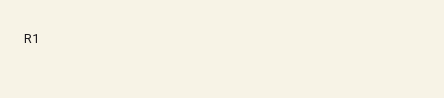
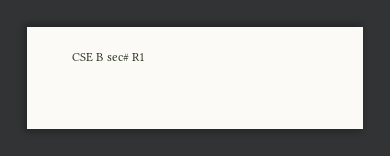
(24, 38) none -> [72,52,129,62] CSE B sec#

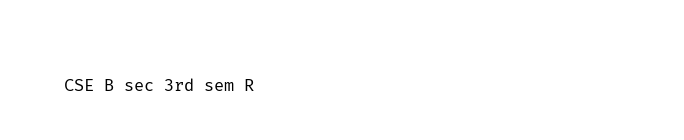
[106,53,146,61] sec# R1 -> [124,78,254,91] sec 3rd sem R

